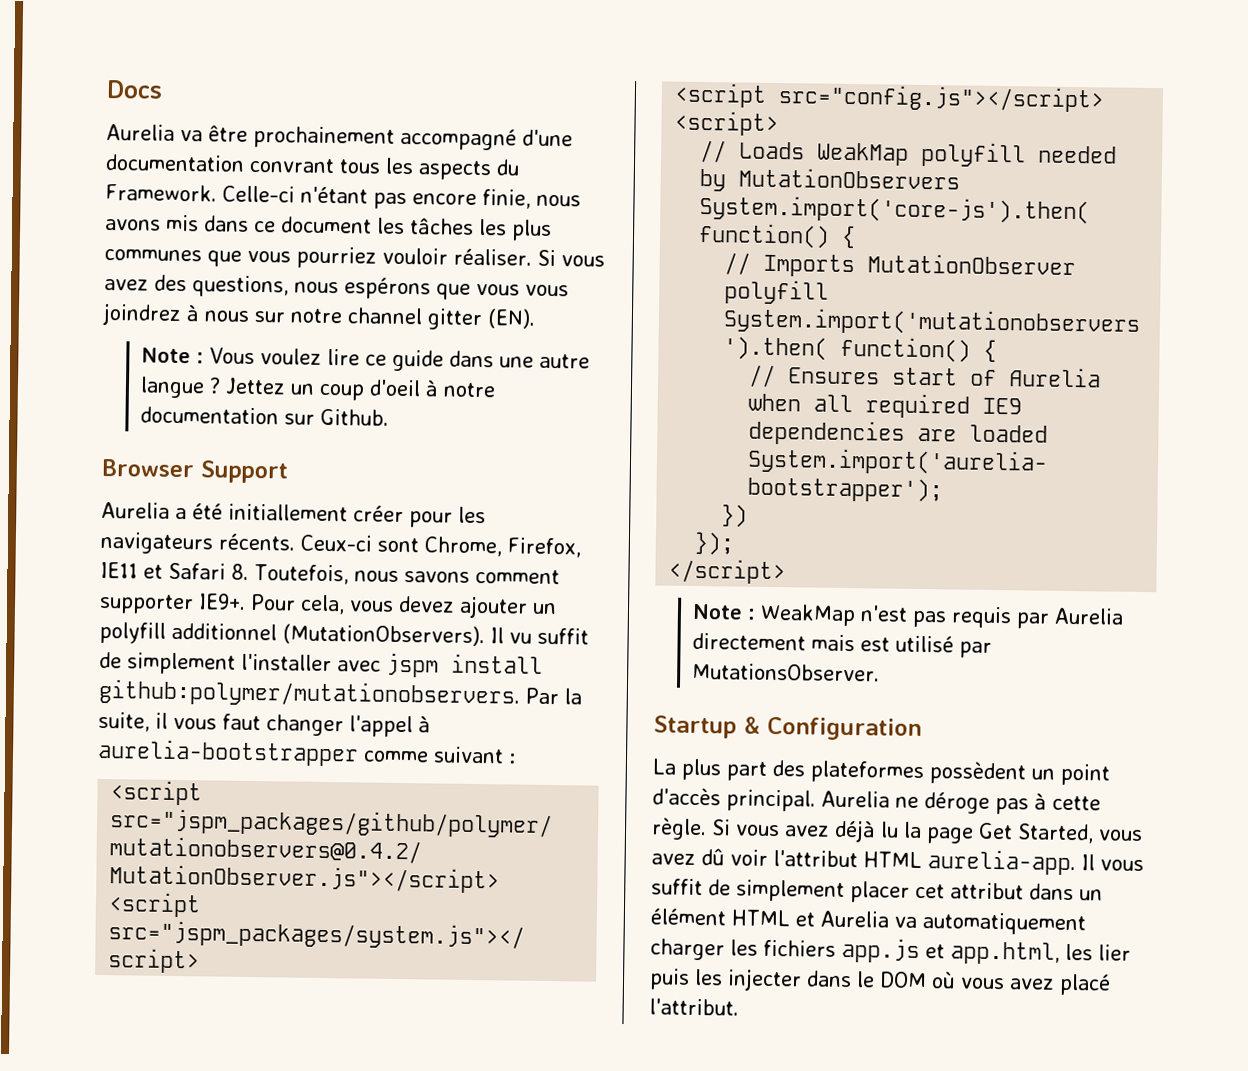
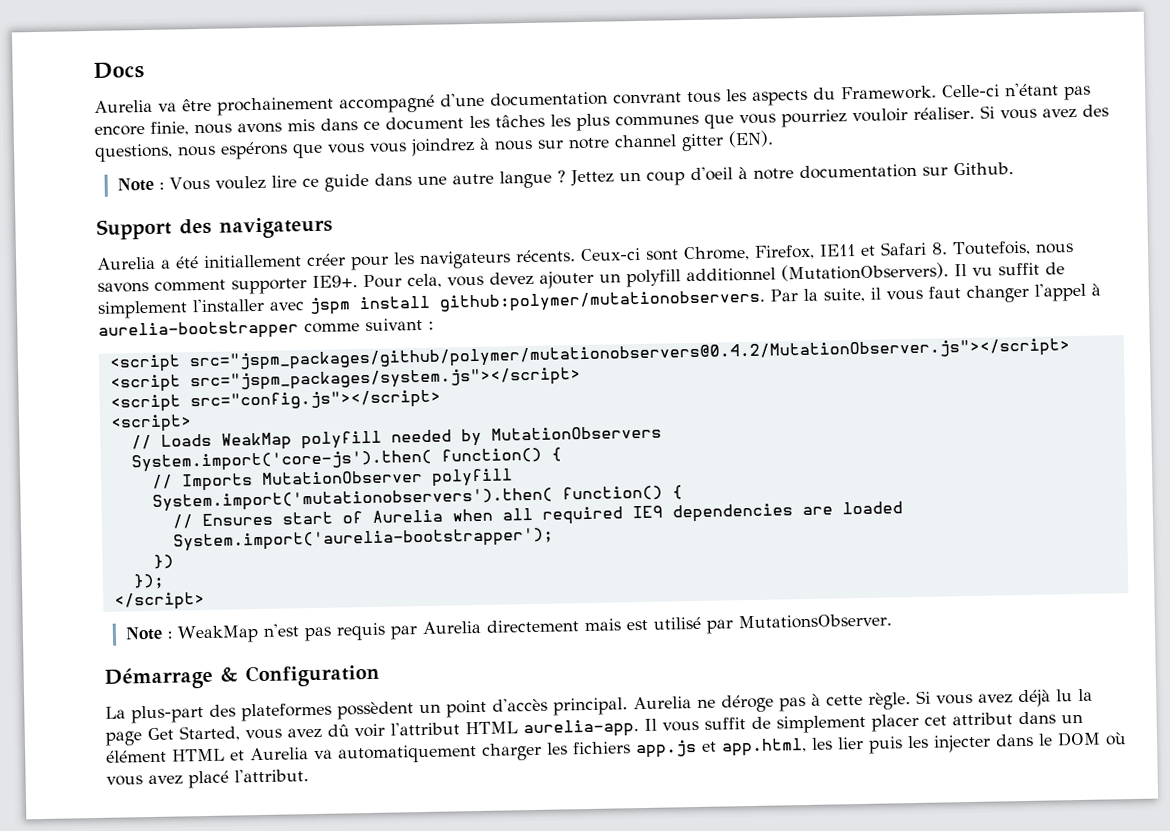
[101,458,194,478] Browser -> (1014, 169) none
(288, 472) none -> [179,216,333,239] des navigateurs
[653,715,737,739] Startup -> [104,666,213,690] Démarrage
[681,758,767,781] plus part -> [131,705,204,724] plus-part

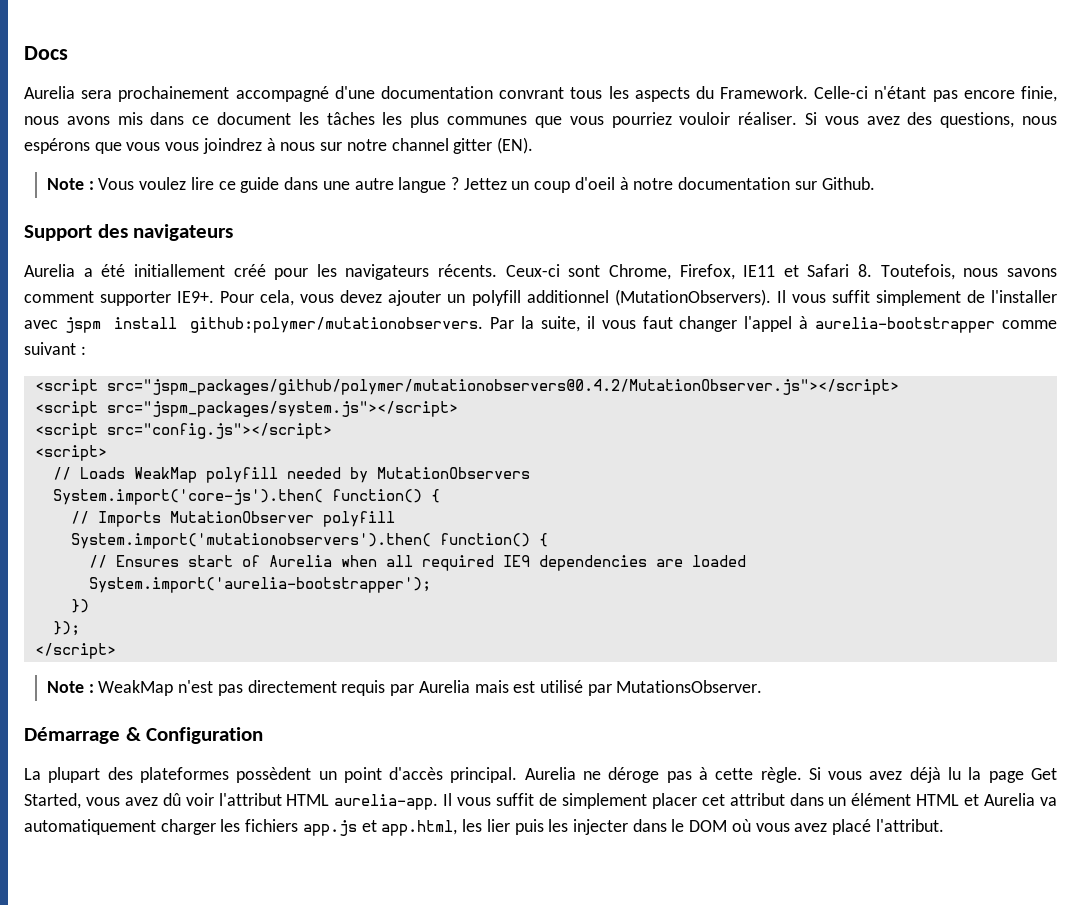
[158,98,212,112] va être -> [81,90,113,99] sera
[306,253,346,267] créer -> [233,264,266,277] créé
[972,262,1065,276] [97,300,188,319] vu suffit de simplement -> [791,290,985,306] vous suffit simplement de
(332, 634) none -> [247,680,337,693] directement
[485,619,579,633] directement -> (470, 686) none
[131,705,204,724] plus-part -> [48,767,101,783] plupart

